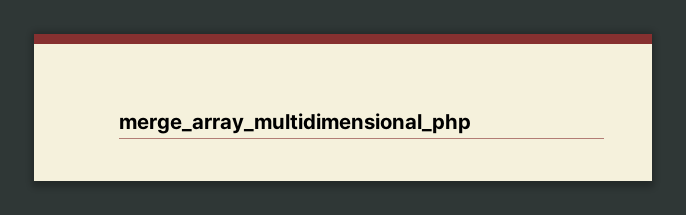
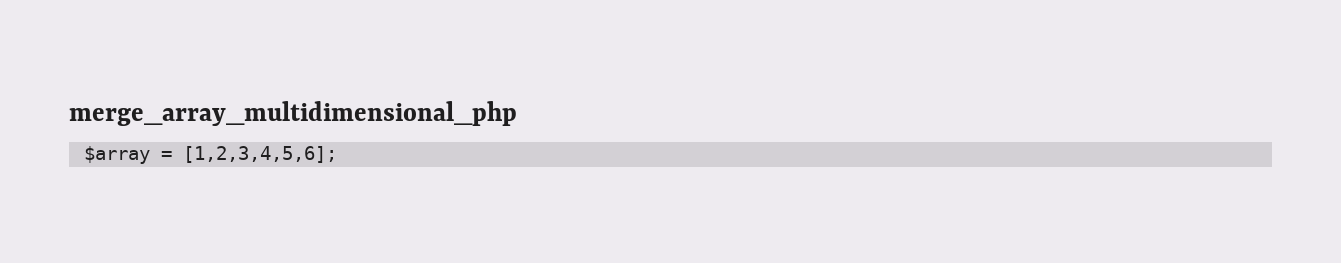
(471, 123) none -> [83,146,337,164] // $array = [1,2,3,4,5,6];

